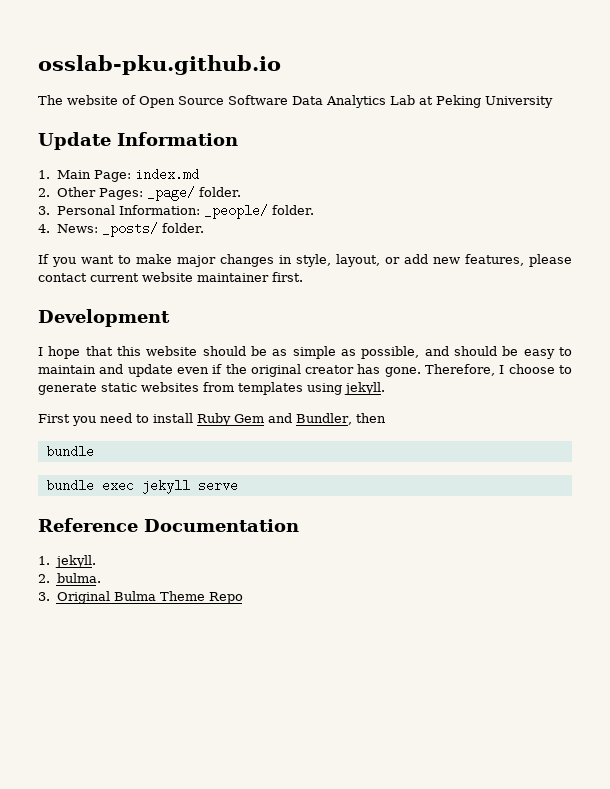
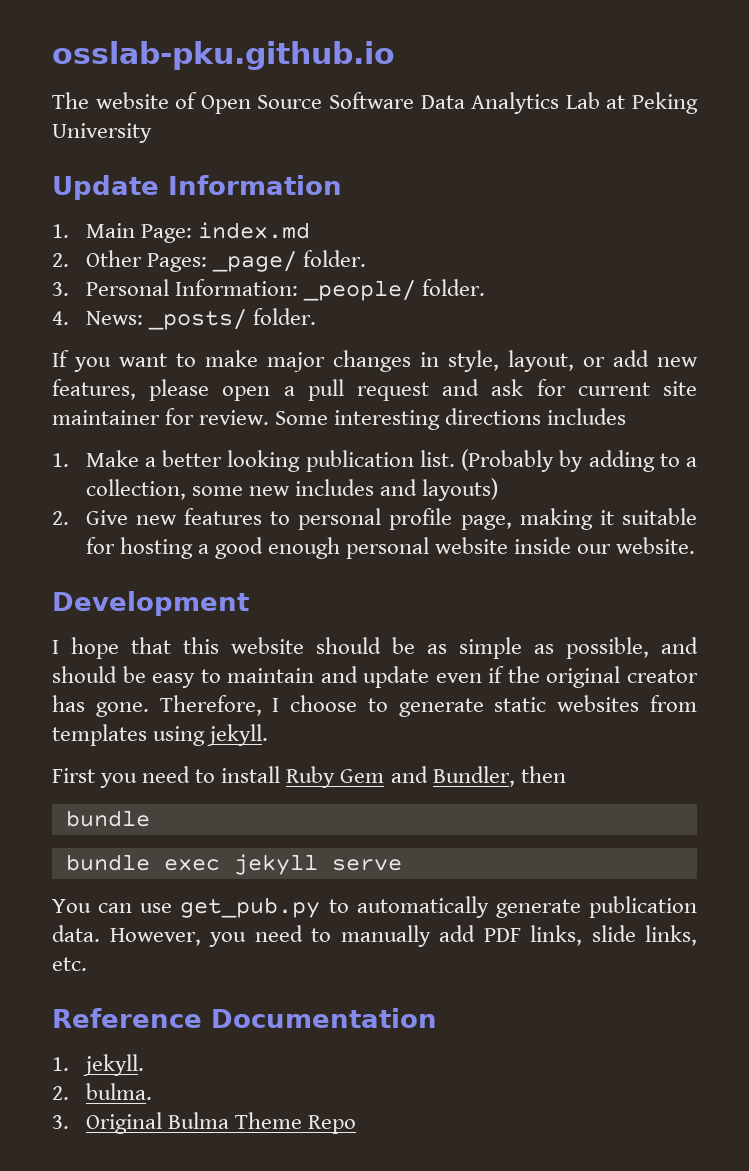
[38,272,303,282] contact current website maintainer first. -> [222,379,697,401] [52,408,627,430] [52,449,697,472] [85,478,499,501] [52,508,697,530] [85,537,696,559] open a pull request and ask for current site maintainer for review. Some interesting directions includes // 1. Make a better looking publication list. (Probably by adding to a collection, some new includes and layouts) // 2. Give new features to personal profile page, making it suitable for hosting a good enough personal website inside our website.
(238, 485) none -> [52,896,697,918] [52,925,697,947] [52,957,87,971] // You can use get_pub.py to automatically generate publication data. However, you need to manually add PDF links, slide links, etc.

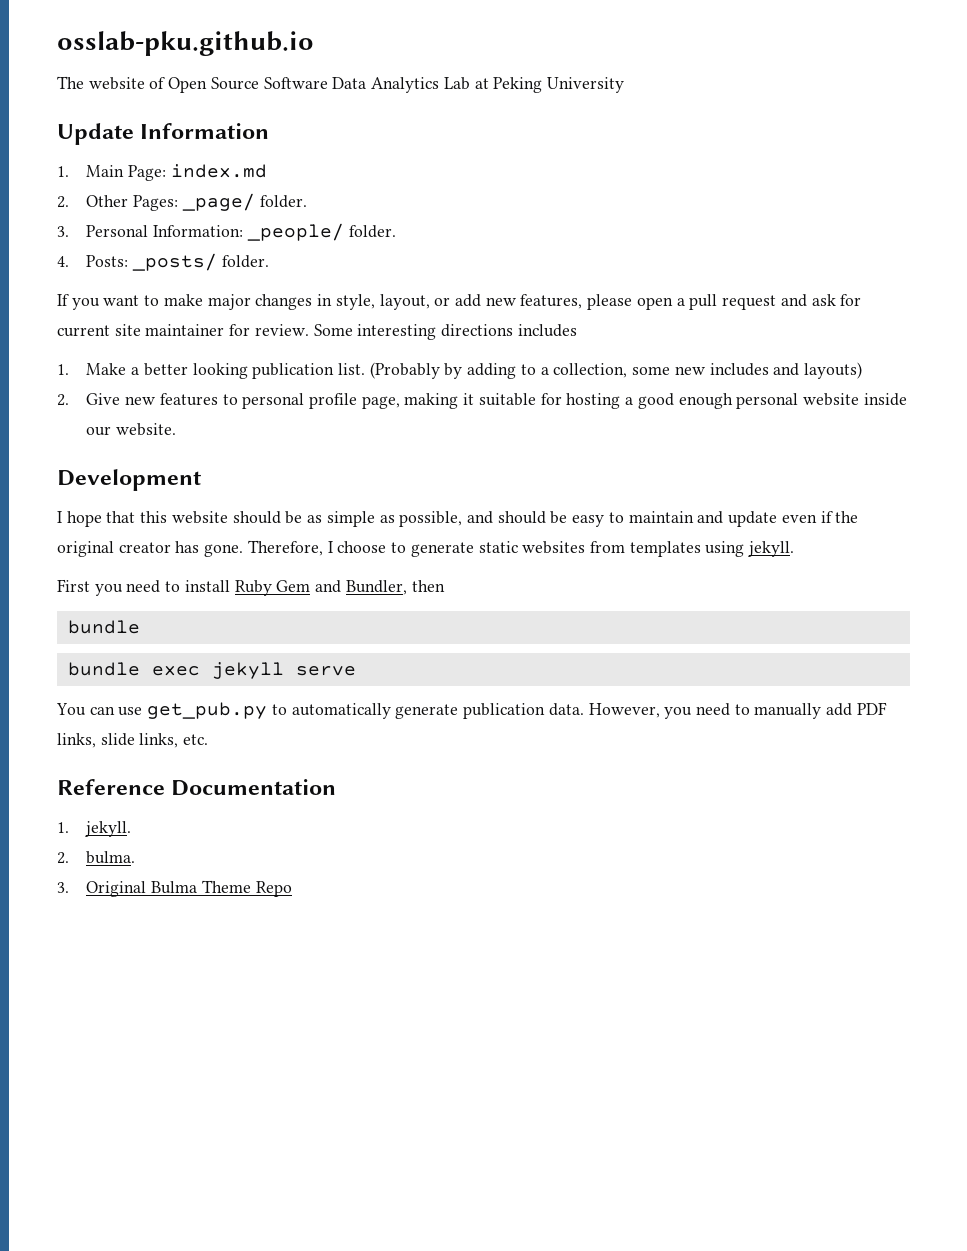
[85,311,143,325] News: -> [86,255,129,267] Posts:

